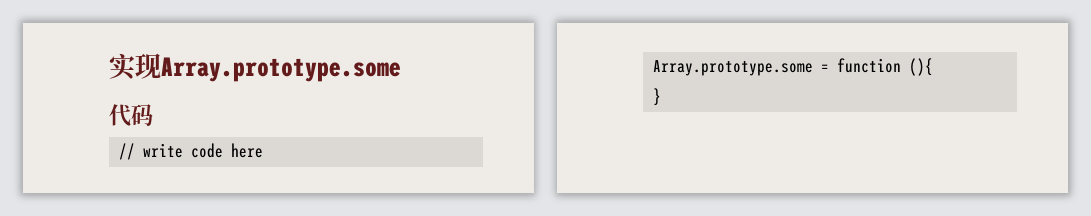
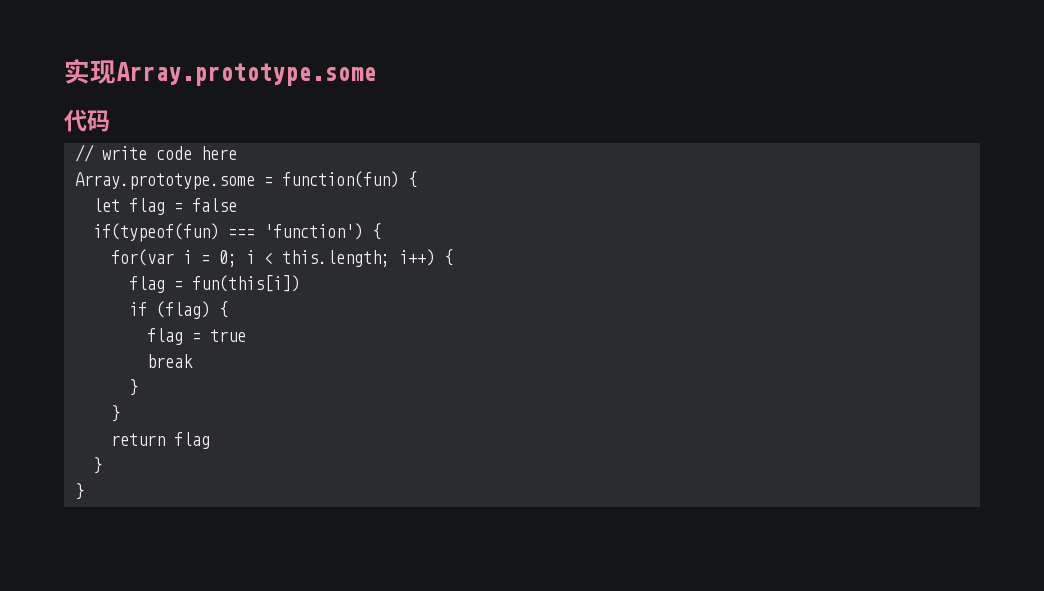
[837,58,934,76] function (){ -> [281,171,417,188] [92,198,237,215] [92,223,381,242] [110,249,453,267] [128,275,300,293] [128,301,228,319] [146,328,246,345] [146,354,193,368] [128,379,138,396] [110,405,120,422] [110,432,210,449] [92,457,102,474] function(fun) { // let flag = false // if(typeof(fun) === 'function') { // for(var i = 0; i < this.length; i++) { // flag = fun(this[i]) // if (flag) { // flag = true // break // } // } // return flag // }

